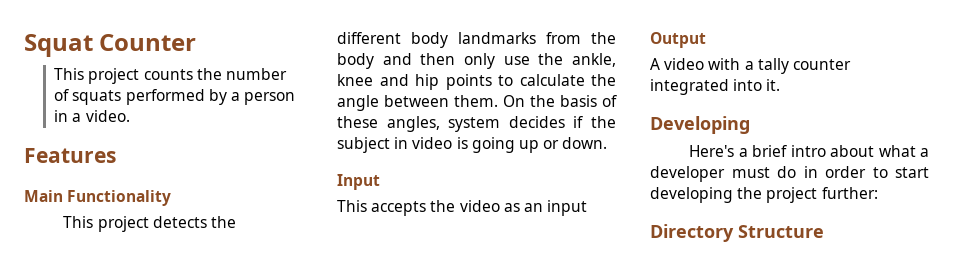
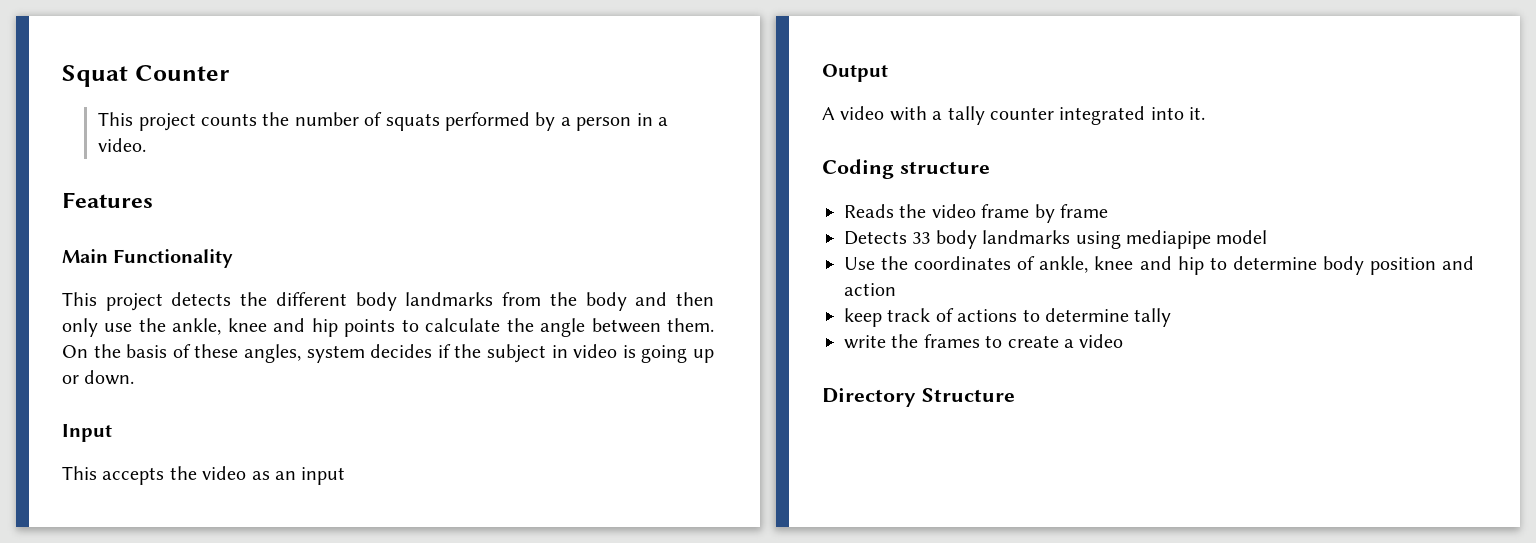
[650,116,750,134] [689,145,929,157] [650,166,929,182] [650,187,878,203] Developing // Here's a brief intro about what a developer must do in order to start developing the project further: -> [822,159,990,179] [844,204,1108,223] [844,230,1268,249] [844,256,1474,275] [844,283,896,296] [844,308,1172,327] [844,334,1124,349] Coding structure // Reads the video frame by frame // Detects 33 body landmarks using mediapipe model // Use the coordinates of ankle, knee and hip to determine body position and action // keep track of actions to determine tally // write the frames to create a video

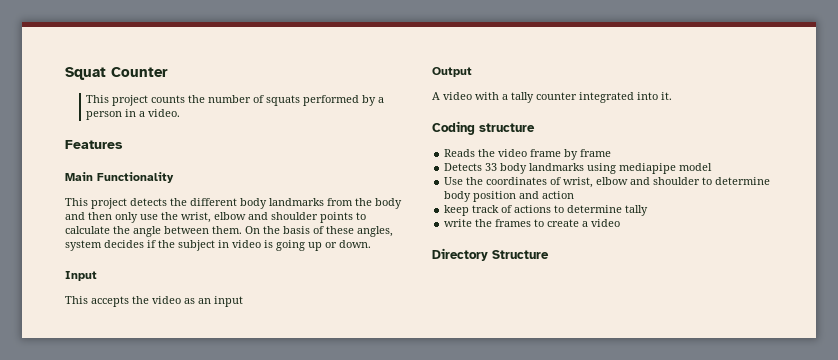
[172,318,338,337] ankle, knee and hip -> [181,212,318,223] wrist, elbow and shoulder
[1039,256,1204,275] ankle, knee and hip -> [563,177,701,188] wrist, elbow and shoulder

